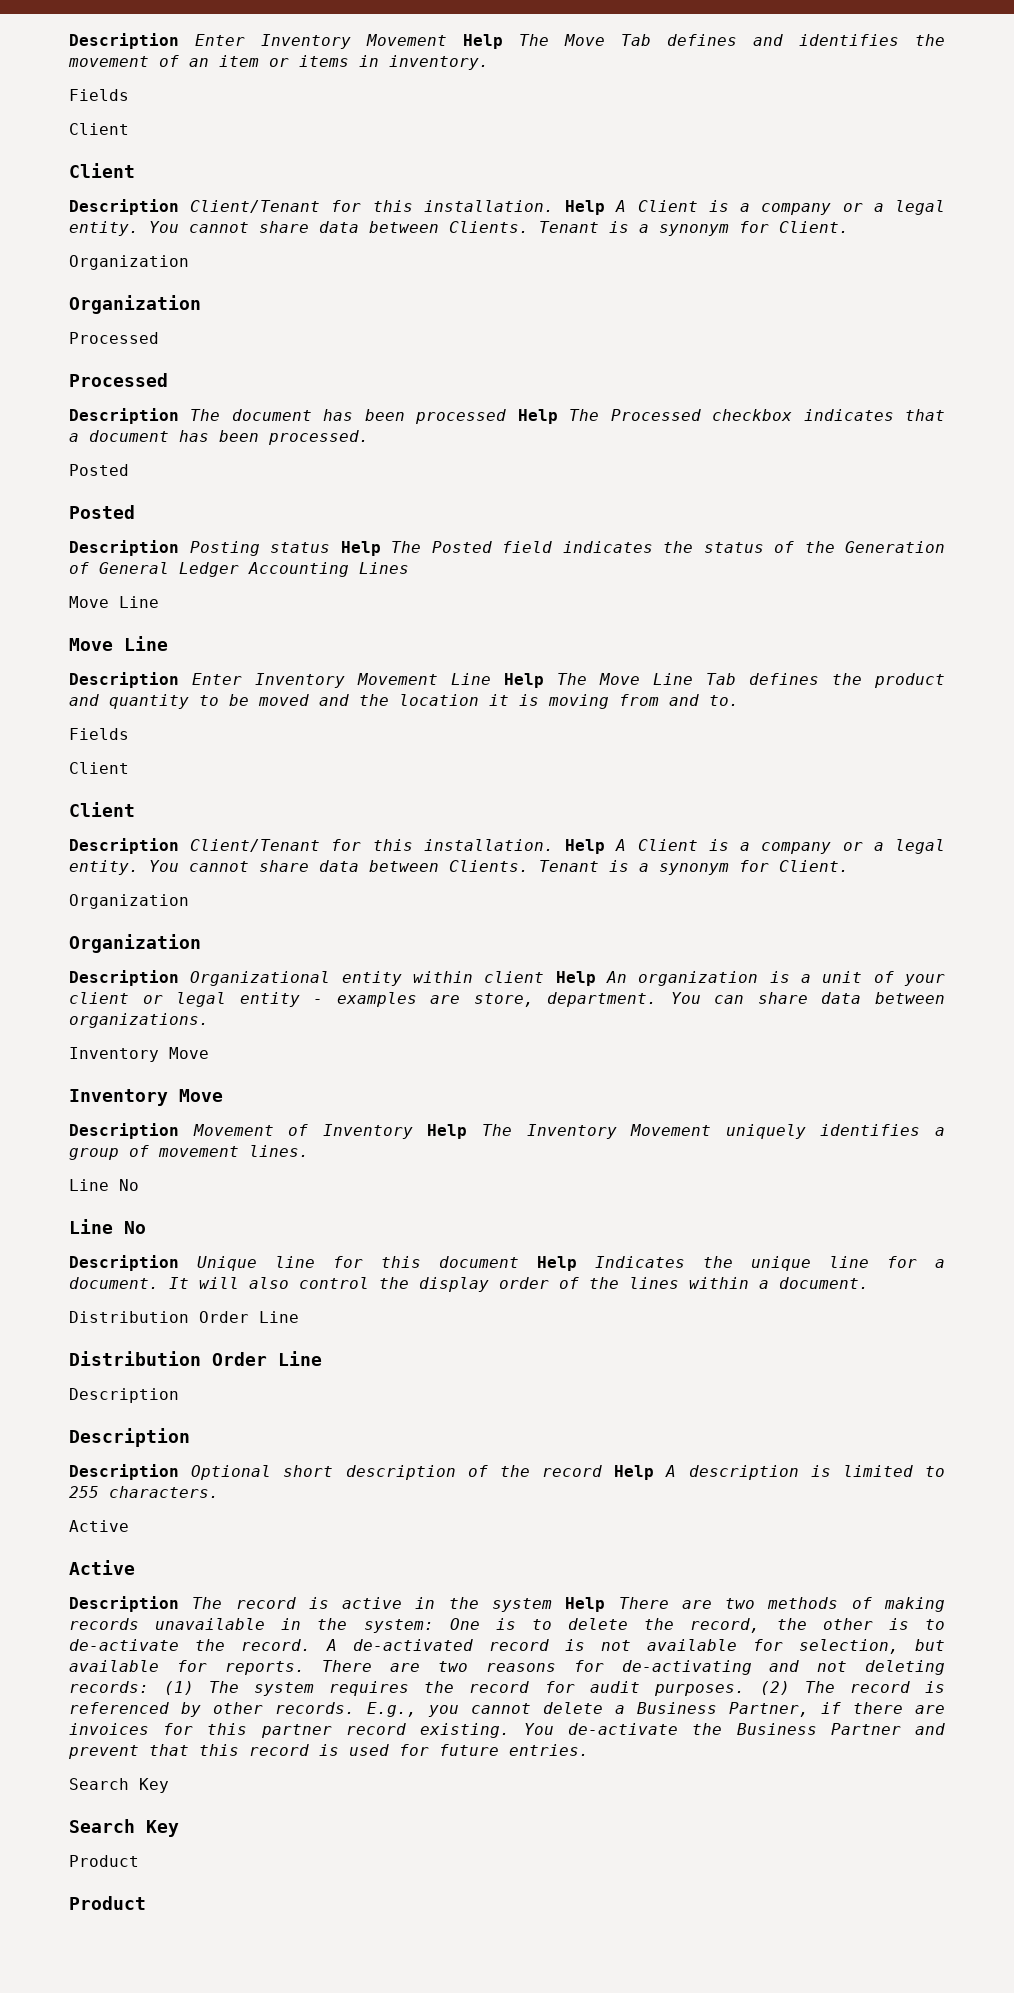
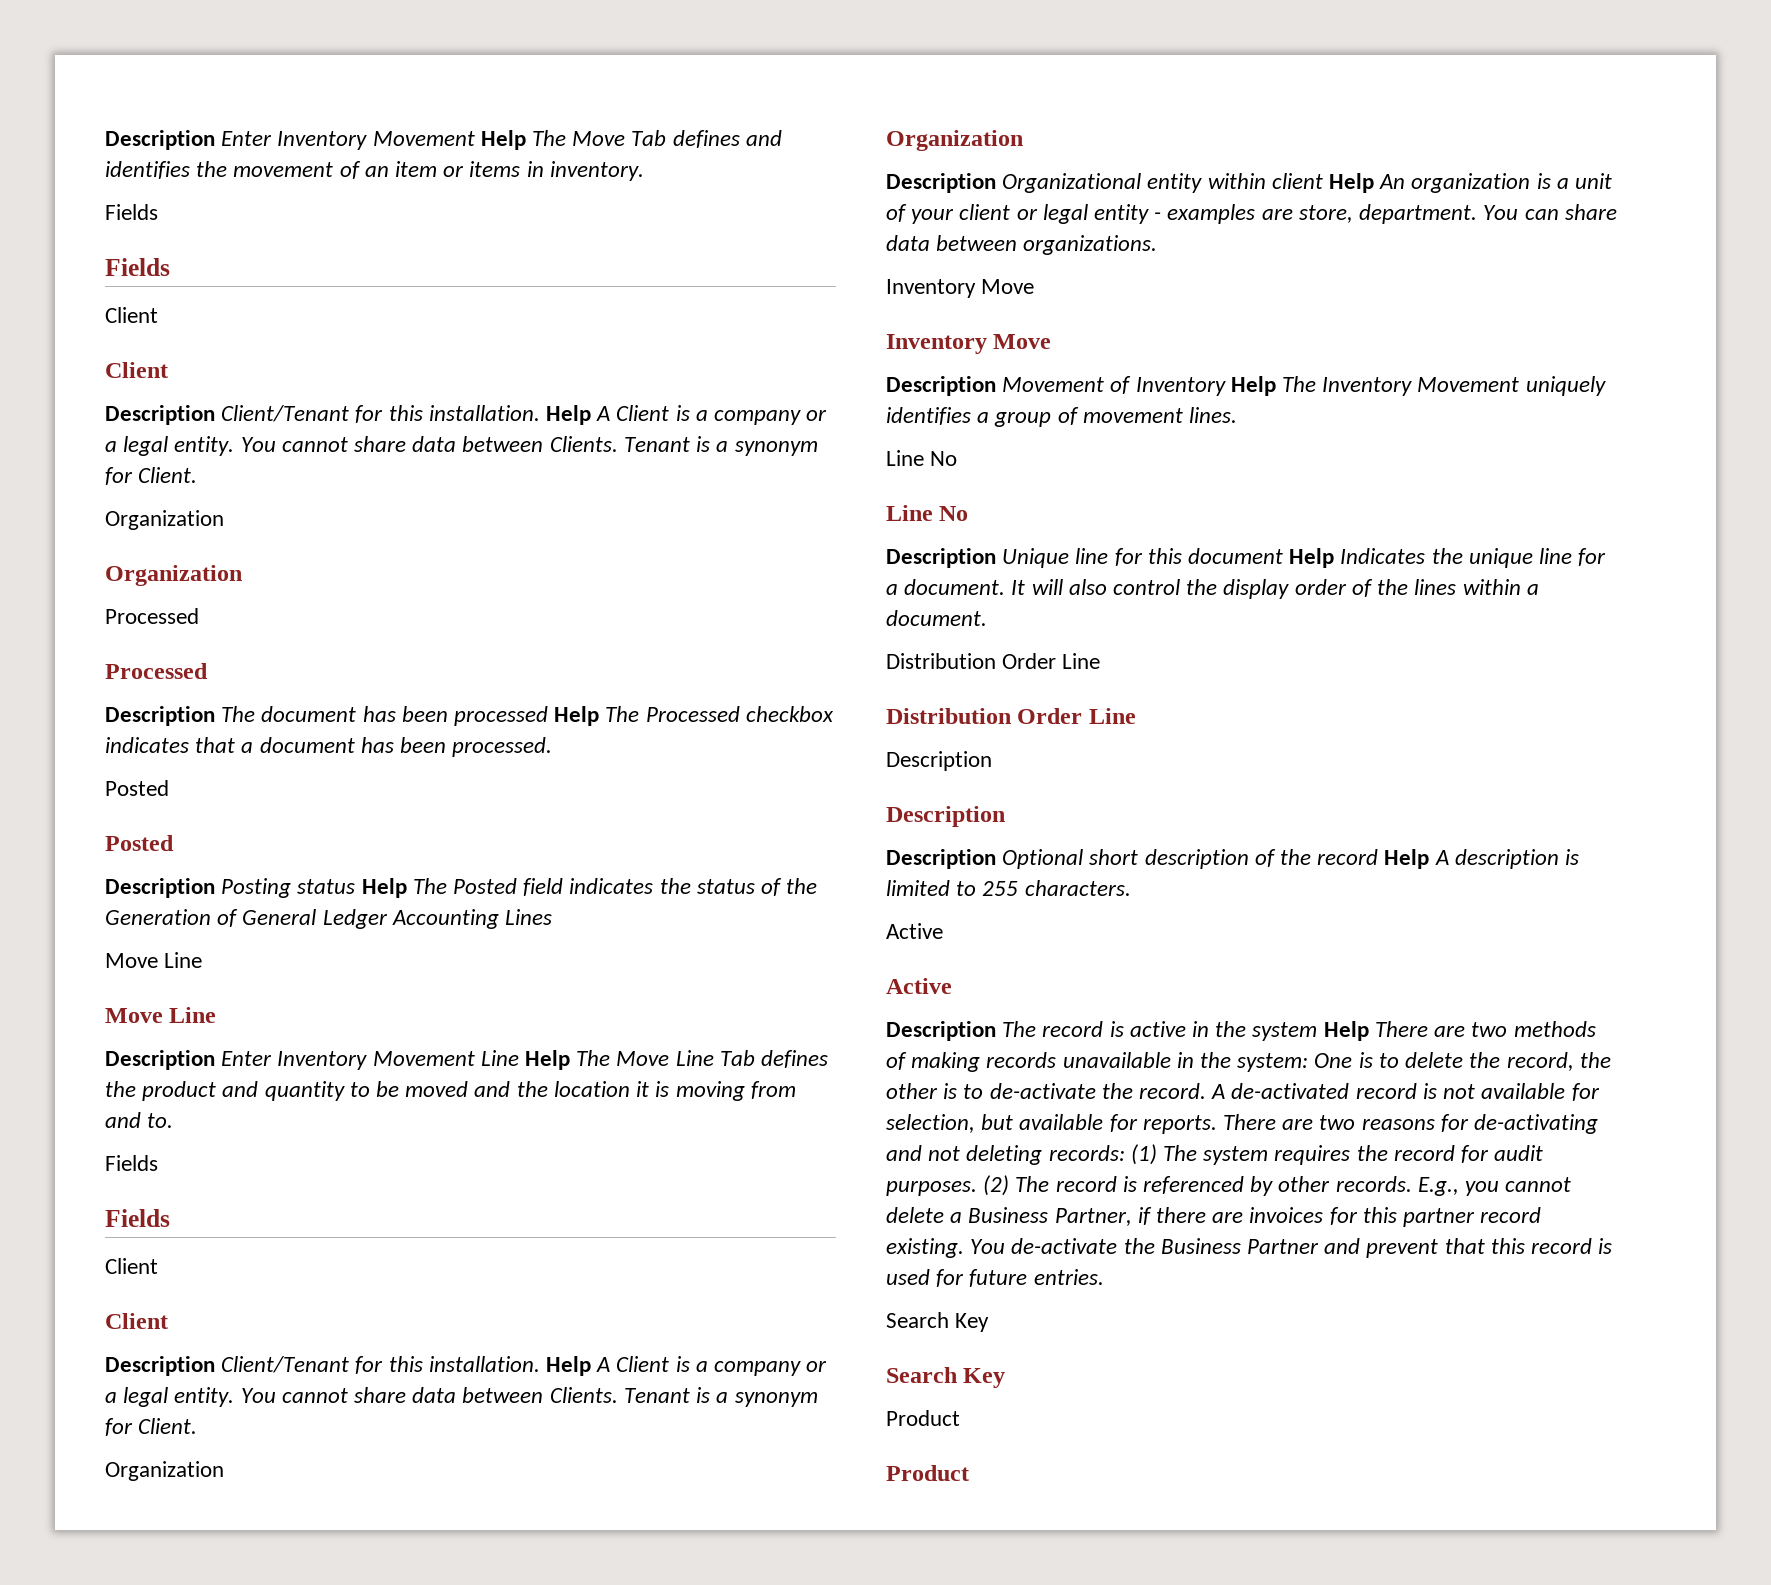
(129, 95) none -> [105,258,170,276] // Fields
(129, 734) none -> [105,1209,170,1227] // Fields

